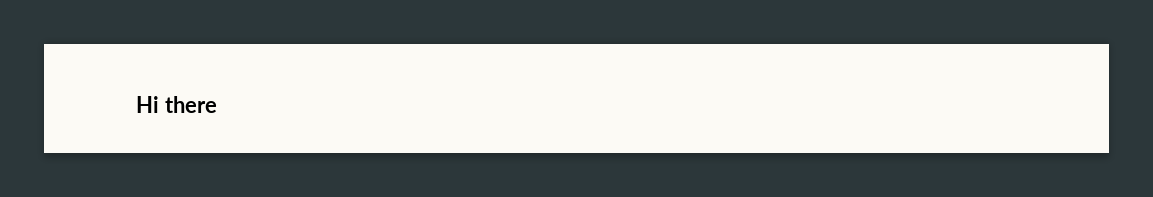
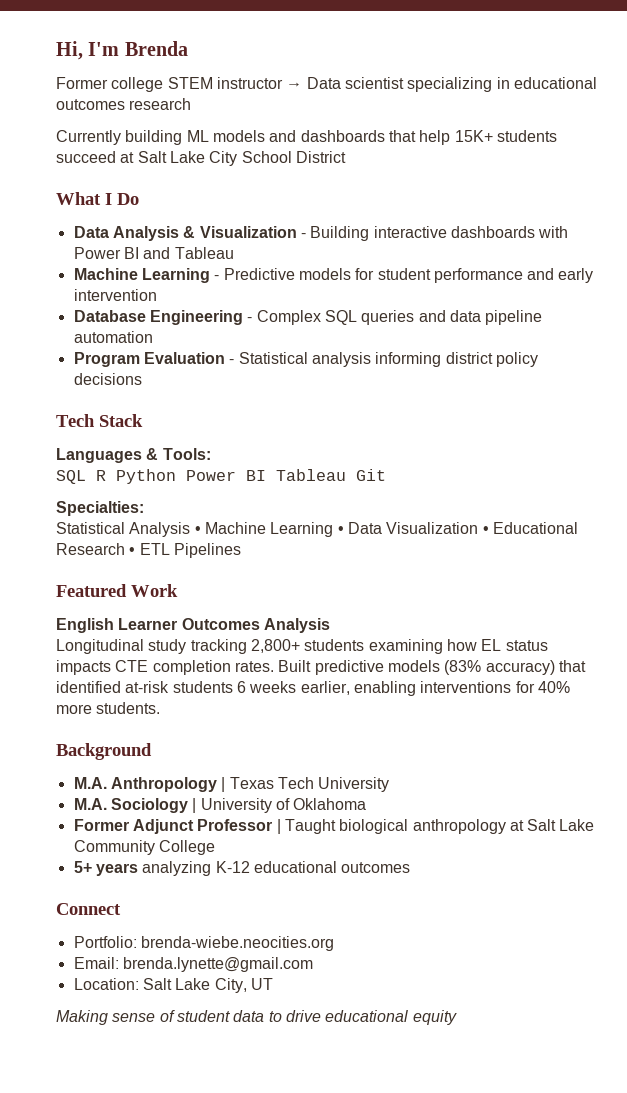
[136,96,217,113] Hi there -> [56,41,188,60] [56,77,597,92] [56,98,192,110] [56,130,557,145] [56,151,346,166] [56,192,139,205] [73,226,569,241] [73,247,234,259] [73,268,594,283] [73,289,157,301] [73,310,543,325] [73,331,153,343] [73,352,538,367] [73,373,142,385] [56,414,143,427] [56,448,211,463] [56,469,386,484] [56,501,144,516] [56,522,578,537] [56,543,241,558] [56,584,178,597] [56,618,330,633] [56,639,548,654] [56,660,586,675] [56,681,570,696] [56,702,161,714] [56,743,152,760] [73,777,390,792] [73,798,367,813] [73,819,595,834] [73,840,215,855] [73,861,411,876] [56,903,121,915] [73,936,334,951] [73,957,313,972] [73,978,273,993] [56,1010,457,1025] Hi, I'm Brenda // Former college STEM instructor → Data scientist specializing in educational outcomes research // Currently building ML models and dashboards that help 15K+ students succeed at Salt Lake City School District // What I Do // Data Analysis & Visualization - Building interactive dashboards with Power BI and Tableau // Machine Learning - Predictive models for student performance and early intervention // Database Engineering - Complex SQL queries and data pipeline automation // Program Evaluation - Statistical analysis informing district policy decisions // Tech Stack // Languages & Tools: // SQL R Python Power BI Tableau Git // Specialties: // Statistical Analysis • Machine Learning • Data Visualization • Educational Research • ETL Pipelines // Featured Work // English Learner Outcomes Analysis // Longitudinal study tracking 2,800+ students examining how EL status impacts CTE completion rates. Built predictive models (83% accuracy) that identified at-risk students 6 weeks earlier, enabling interventions for 40% more students. // Background // M.A. Anthropology | Texas Tech University // M.A. Sociology | University of Oklahoma // Former Adjunct Professor | Taught biological anthropology at Salt Lake Community College // 5+ years analyzing K-12 educational outcomes // Connect // Portfolio: brenda-wiebe.neocities.org // Email: brenda.lynette@gmail.com // Location: Salt Lake City, UT // Making sense of student data to drive educational equity

